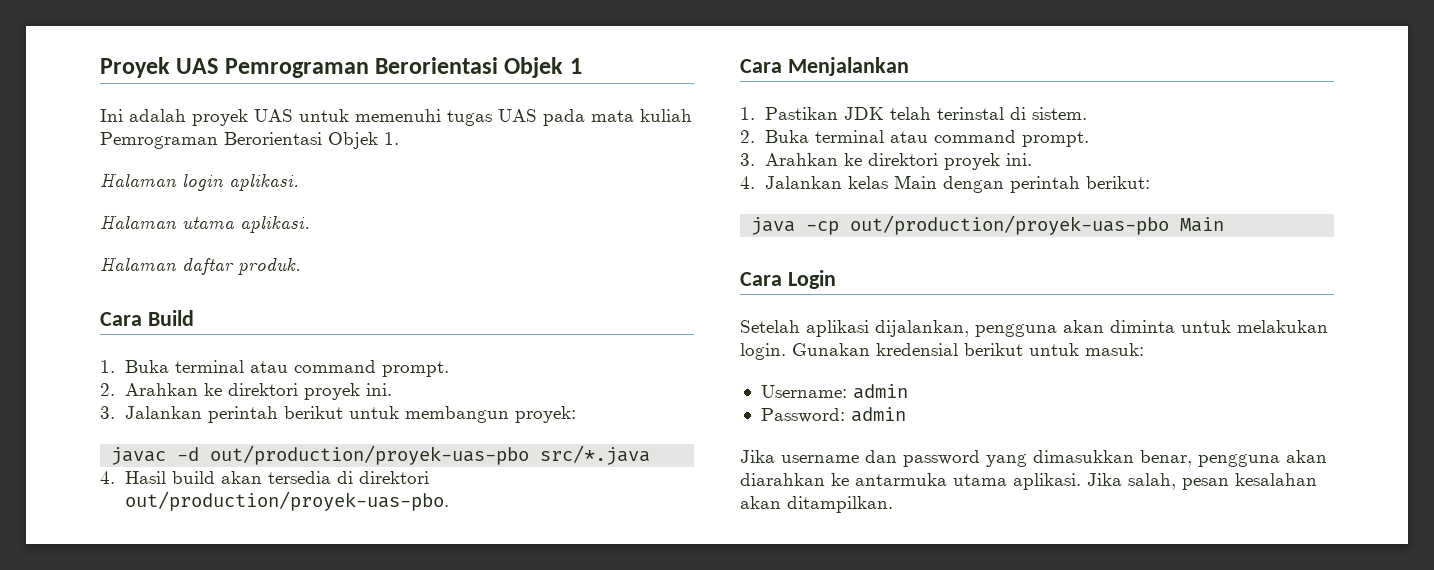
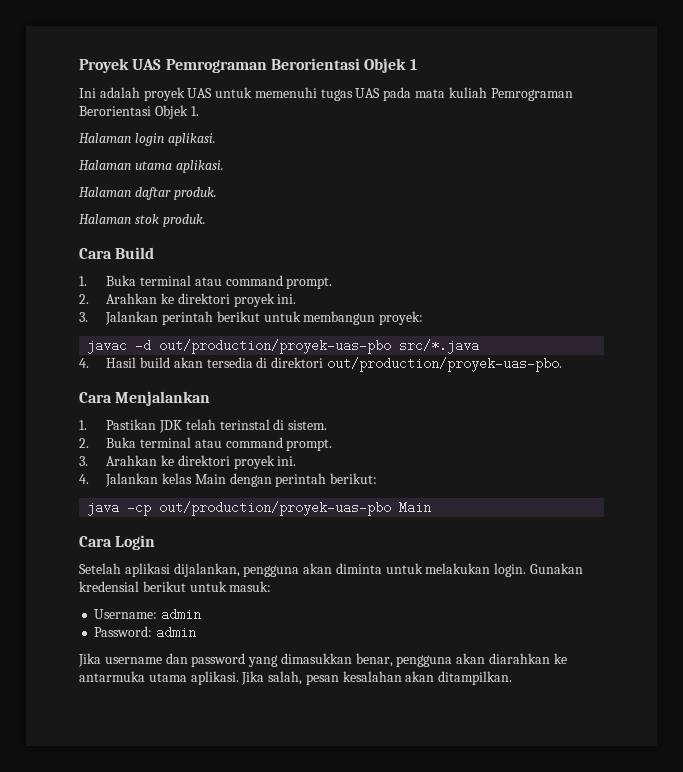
(301, 266) none -> [79,214,206,227] // Halaman stok produk.

